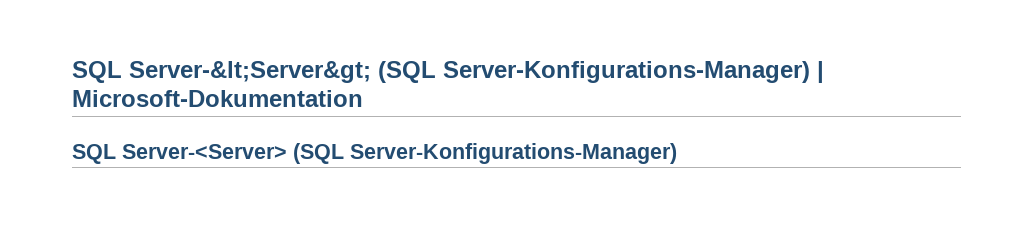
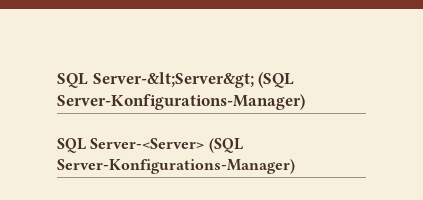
[817,61,824,83] [72,90,363,107] | Microsoft-Dokumentation -> (305, 102) none

